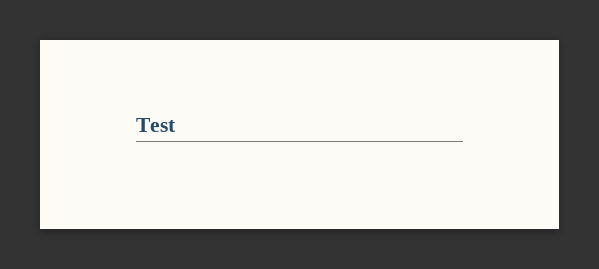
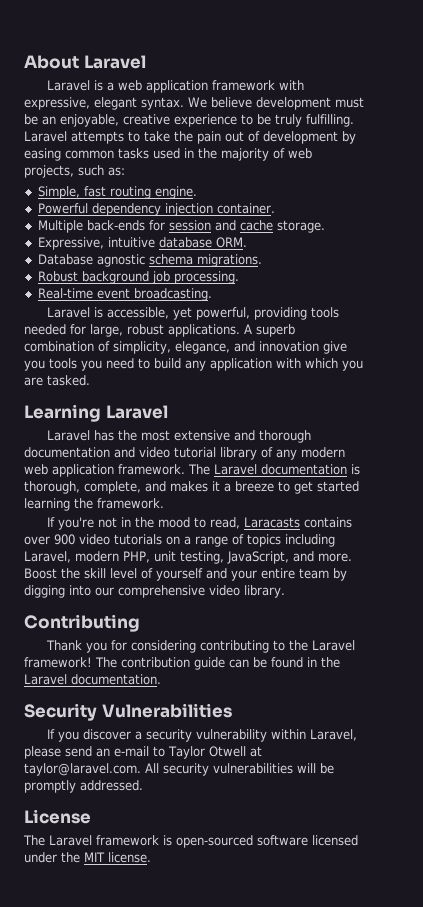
[136,118,176,132] Test -> [24,55,146,69] [46,80,304,93] [24,97,364,110] [24,114,354,127] [24,131,356,144] [24,148,312,161] [24,165,125,178] [37,186,197,199] [37,203,275,216] [37,220,325,233] [37,237,247,250] [37,254,262,267] [37,271,239,284] [37,288,212,301] [46,307,339,320] [24,324,295,337] [24,341,347,354] [24,358,363,371] [24,375,90,386] [24,404,168,422] [46,430,311,443] [24,447,345,460] [24,464,360,477] [24,481,359,494] [24,498,164,511] [46,517,352,530] [24,534,335,547] [24,551,352,564] [24,568,347,581] [24,585,285,598] [24,614,140,632] [45,640,355,653] [24,657,340,670] [24,674,161,685] [24,703,232,721] [46,729,357,742] [24,746,262,759] [24,763,334,776] [24,780,143,793] [24,809,91,824] [23,835,358,848] [24,852,151,863] About Laravel // Laravel is a web application framework with expressive, elegant syntax. We believe development must be an enjoyable, creative experience to be truly fulfilling. Laravel attempts to take the pain out of development by easing common tasks used in the majority of web projects, such as: // Simple, fast routing engine. // Powerful dependency injection container. // Multiple back-ends for session and cache storage. // Expressive, intuitive database ORM. // Database agnostic schema migrations. // Robust background job processing. // Real-time event broadcasting. // Laravel is accessible, yet powerful, providing tools needed for large, robust applications. A superb combination of simplicity, elegance, and innovation give you tools you need to build any application with which you are tasked. // Learning Laravel // Laravel has the most extensive and thorough documentation and video tutorial library of any modern web application framework. The Laravel documentation is thorough, complete, and makes it a breeze to get started learning the framework. // If you're not in the mood to read, Laracasts contains over 900 video tutorials on a range of topics including Laravel, modern PHP, unit testing, JavaScript, and more. Boost the skill level of yourself and your entire team by digging into our comprehensive video library. // Contributing // Thank you for considering contributing to the Laravel framework! The contribution guide can be found in the Laravel documentation. // Security Vulnerabilities // If you discover a security vulnerability within Laravel, please send an e-mail to Taylor Otwell at taylor@laravel.com. All security vulnerabilities will be promptly addressed. // License // The Laravel framework is open-sourced software licensed under the MIT license.

